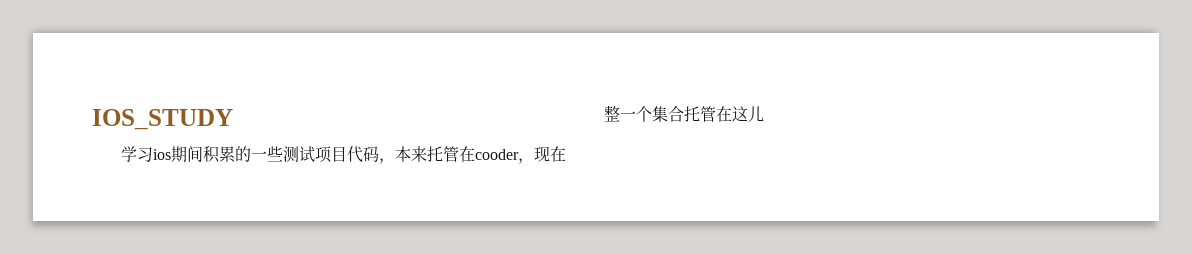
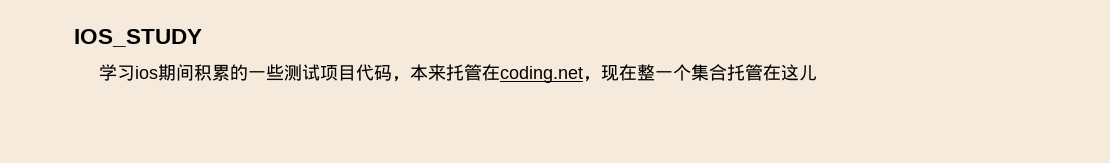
[474,149,519,160] cooder -> [500,66,584,83] coding.net

